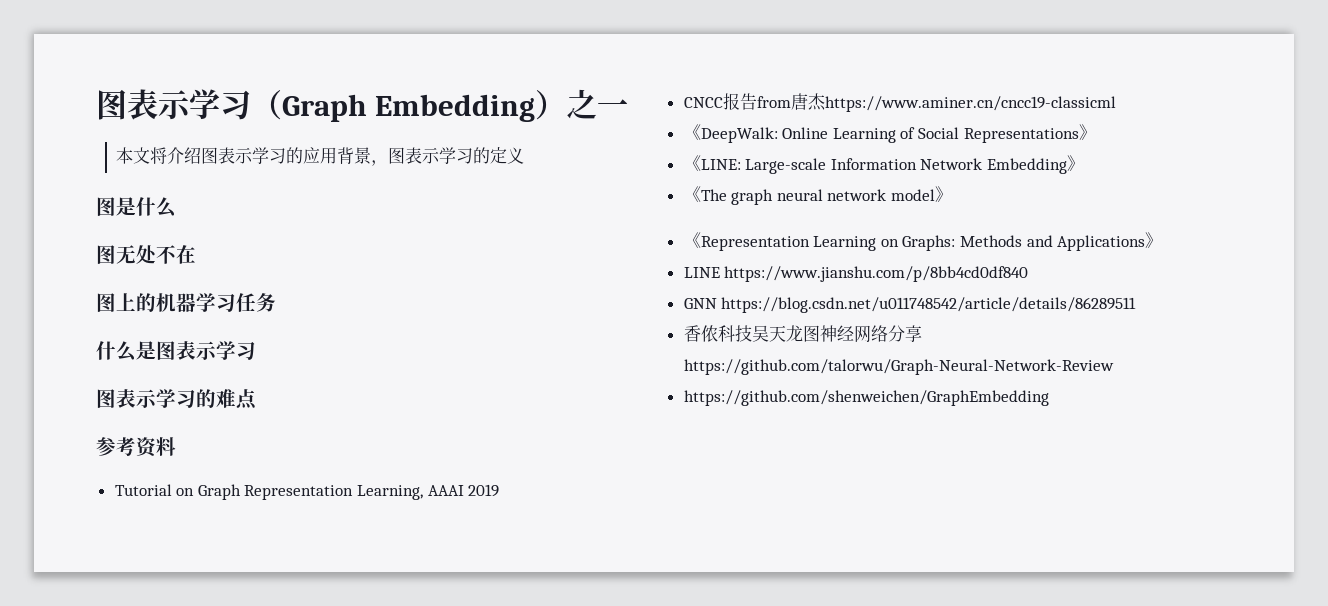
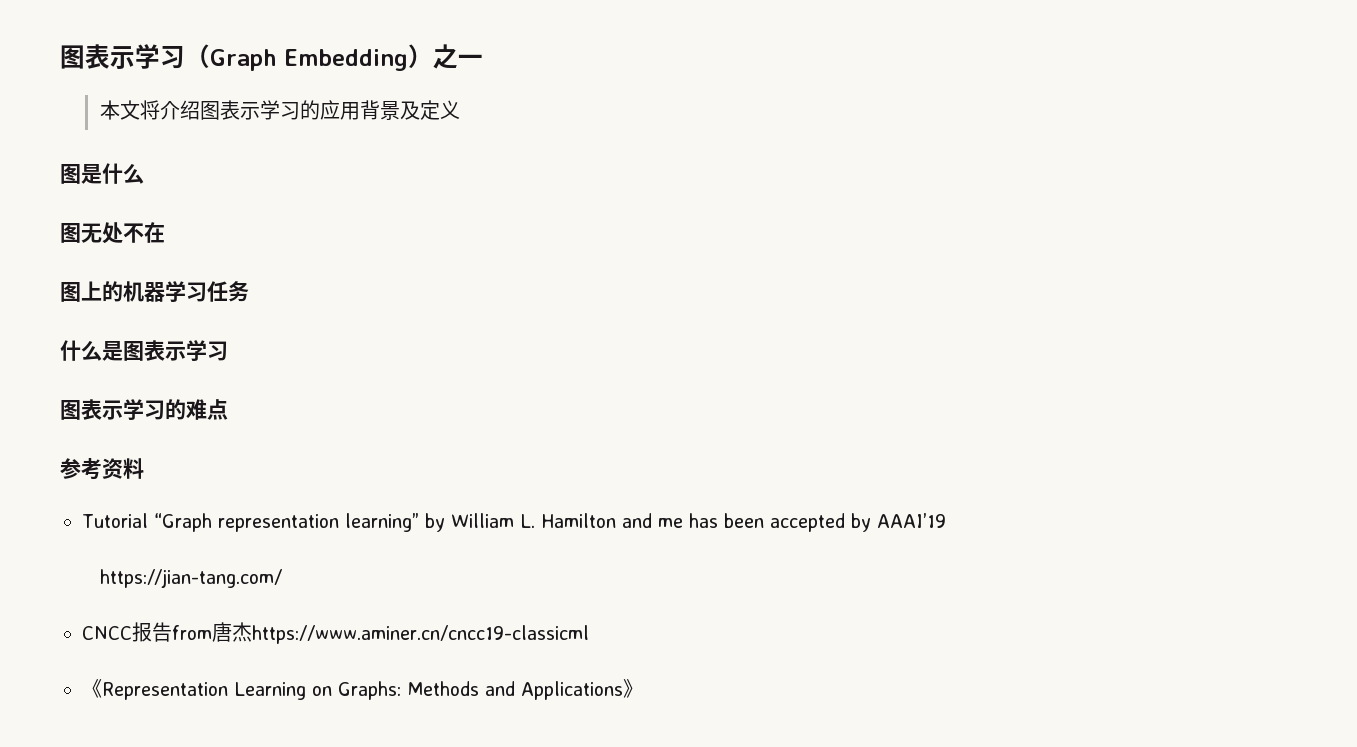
[371,147,491,166] ，图表示学习的 -> [399,101,420,120] 及
[176,484,500,500] on Graph Representation Learning, AAAI 2019 -> [153,513,946,532] [99,569,283,588] “Graph representation learning” by William L. Hamilton and me has been accepted by AAAI’19 // https://jian-tang.com/
[683,124,1096,143] [683,155,1085,174] [683,186,953,205] // 《DeepWalk: Online Learning of Social Representations》 // 《LINE: Large-scale Information Network Embedding》 // 《The graph neural network model》 -> (589, 634) none
[683,266,1029,282] [683,297,1137,313] [683,325,922,343] [683,359,1114,375] [683,390,1049,406] // LINE https://www.jianshu.com/p/8bb4cd0df840 // GNN https://blog.csdn.net/u011748542/article/details/86289511 // 香侬科技吴天龙图神经网络分享https://github.com/talorwu/Graph-Neural-Network-Review // https://github.com/shenweichen/GraphEmbedding -> (643, 688) none

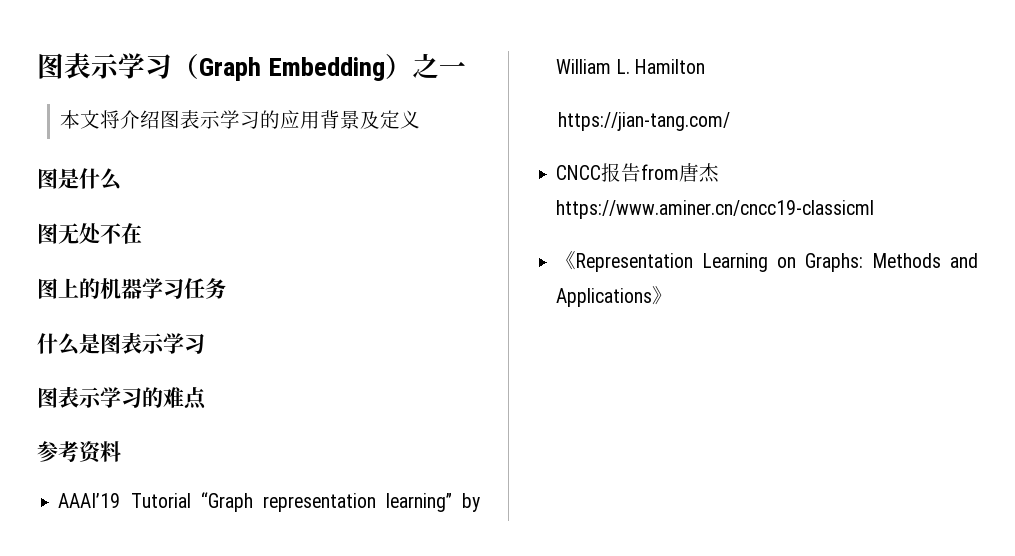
(144, 468) none -> [58,493,121,508] AAAI’19
[621,513,946,532] and me has been accepted by AAAI’19 -> (705, 66) none

